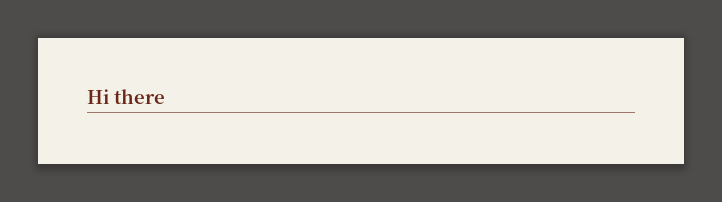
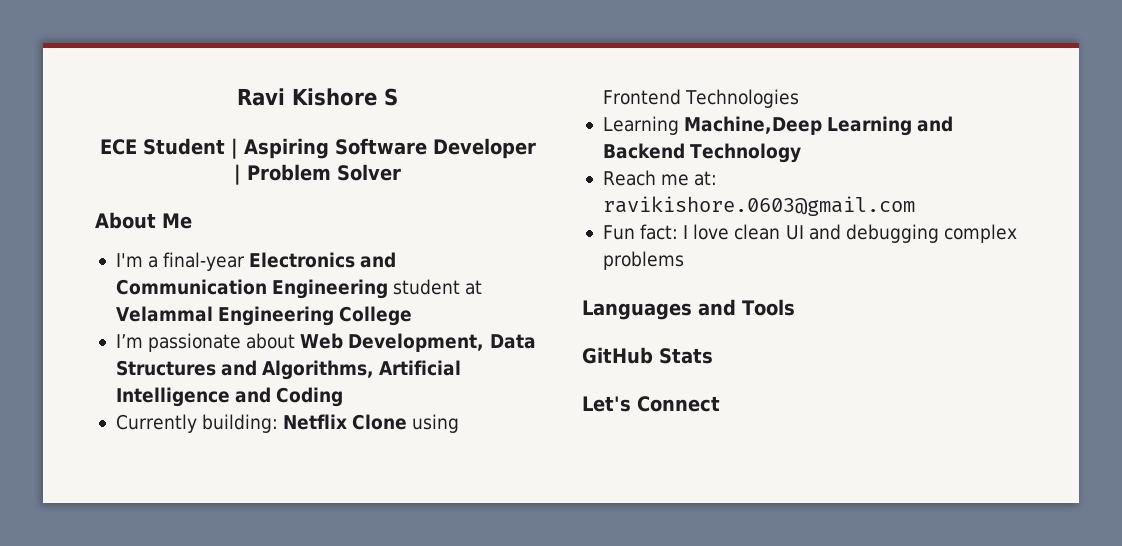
[87,89,165,104] Hi there -> [237,88,398,106] [99,138,536,159] [234,164,401,185] [95,212,192,229] [115,252,397,271] [115,279,483,299] [115,306,413,326] [115,333,536,352] [115,360,462,380] [115,387,344,407] [115,414,460,433] [602,89,800,108] [602,116,954,136] [602,143,802,163] [602,170,718,186] [602,196,915,216] [602,224,1017,243] [602,251,684,270] [582,299,795,320] [582,347,713,364] [582,396,720,412] Ravi Kishore S // ECE Student | Aspiring Software Developer | Problem Solver // About Me // I'm a final-year Electronics and Communication Engineering student at Velammal Engineering College // I’m passionate about Web Development, Data Structures and Algorithms, Artificial Intelligence and Coding // Currently building: Netflix Clone using Frontend Technologies // Learning Machine,Deep Learning and Backend Technology // Reach me at: ravikishore.0603@gmail.com // Fun fact: I love clean UI and debugging complex problems // Languages and Tools // GitHub Stats // Let's Connect

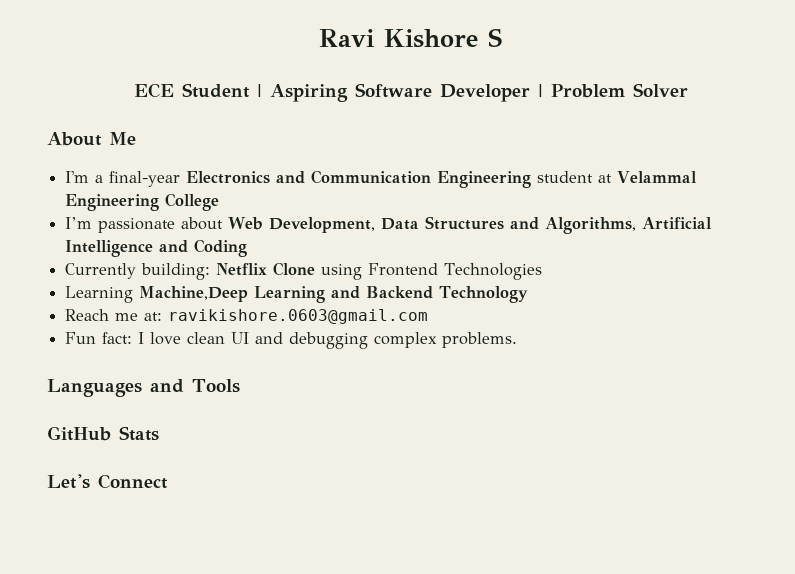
[602,251,684,270] problems -> [442,332,518,348] problems.

